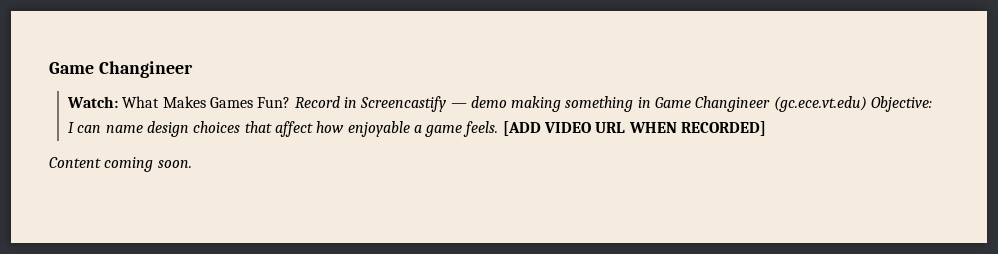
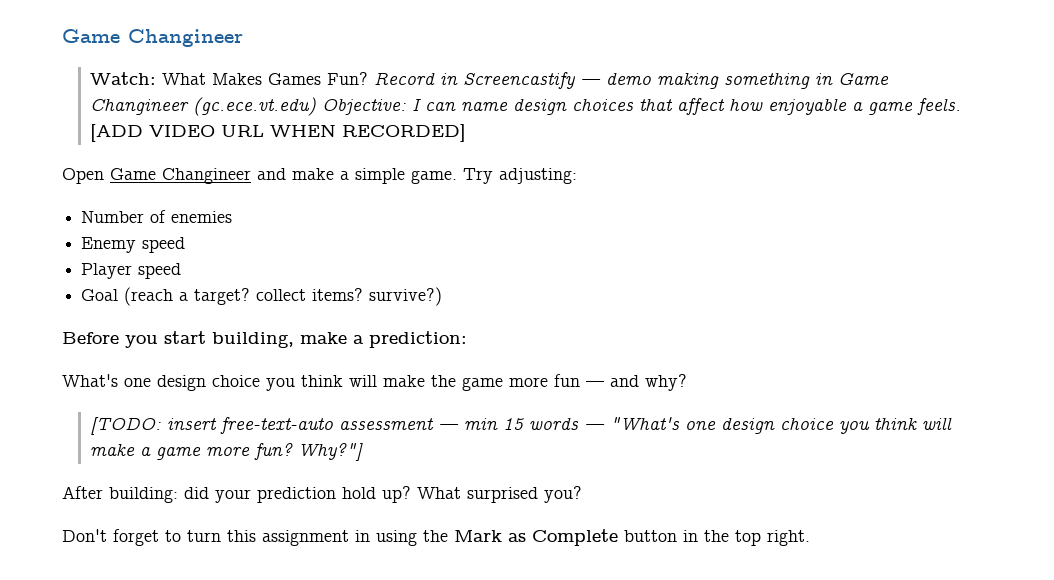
[49,157,192,172] Content coming soon. -> [62,168,577,184] [81,210,233,223] [81,237,186,253] [81,263,182,279] [81,287,443,306] [62,331,467,348] [62,374,687,391] [90,416,953,435] [90,443,364,461] [62,486,582,503] [62,529,810,546] Open Game Changineer and make a simple game. Try adjusting: // Number of enemies // Enemy speed // Player speed // Goal (reach a target? collect items? survive?) // Before you start building, make a prediction: // What's one design choice you think will make the game more fun — and why? // [TODO: insert free-text-auto assessment — min 15 words — "What's one design choice you think will make a game more fun? Why?"] // After building: did your prediction hold up? What surprised you? // Don't forget to turn this assignment in using the Mark as Complete button in the top right.

